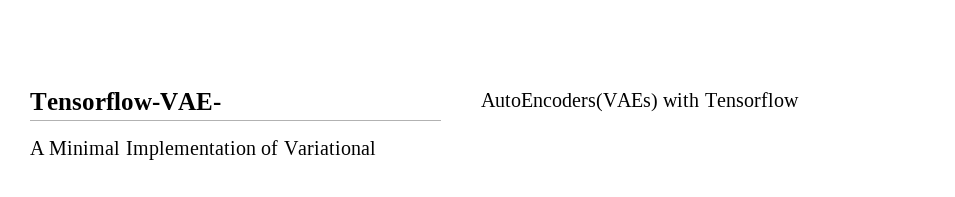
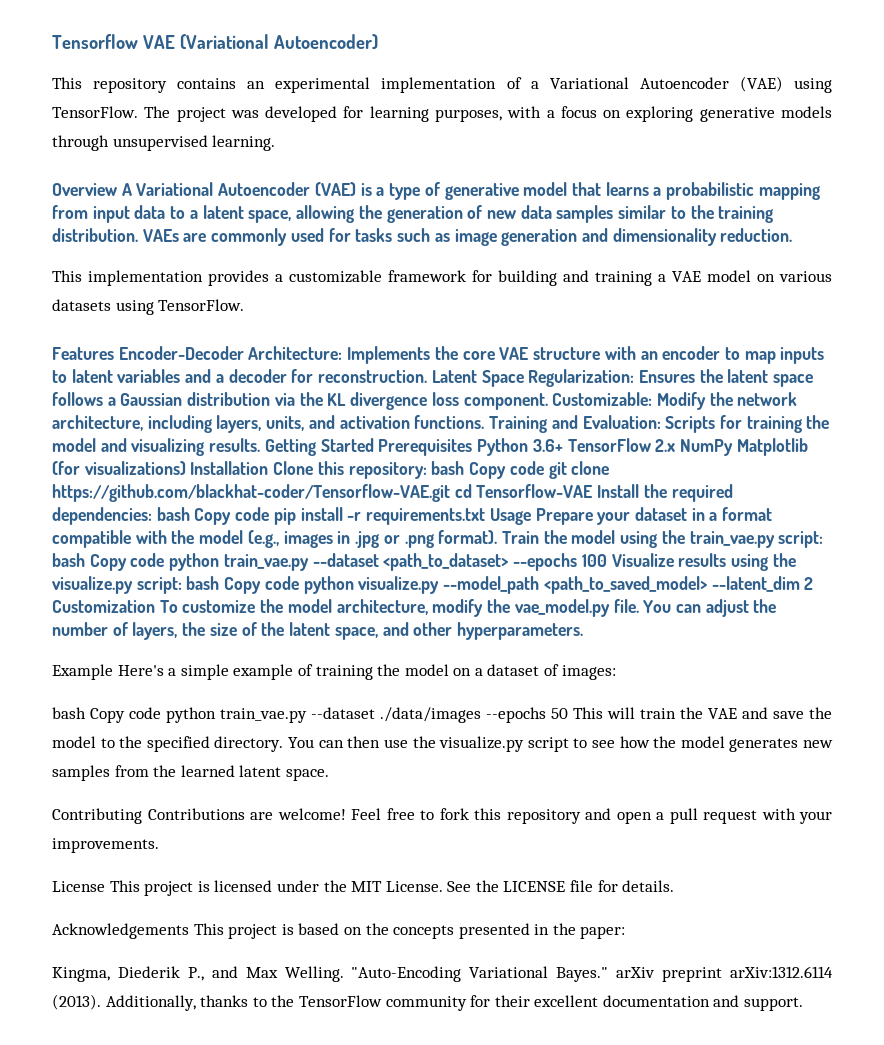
[30,92,221,110] [30,140,376,160] [481,92,799,112] Tensorflow-VAE- // A Minimal Implementation of Variational AutoEncoders(VAEs) with Tensorflow -> [52,34,378,50] [52,76,832,93] [52,106,833,122] [52,135,276,151] [52,182,820,200] [52,205,774,223] [52,228,793,246] [52,270,832,286] [52,299,245,315] [52,346,825,364] [52,369,814,387] [52,392,798,410] [52,415,830,433] [52,438,808,456] [52,461,610,479] [52,484,733,502] [52,507,773,525] [52,530,824,548] [52,553,796,571] [52,576,814,594] [52,599,777,617] [52,622,583,640] [52,664,616,680] [52,707,832,723] [52,736,833,752] [52,765,329,781] [52,808,832,824] [52,838,159,853] [52,880,675,896] [52,923,626,939] [52,966,833,982] [52,994,804,1011] Tensorflow VAE (Variational Autoencoder) // This repository contains an experimental implementation of a Variational Autoencoder (VAE) using TensorFlow. The project was developed for learning purposes, with a focus on exploring generative models through unsupervised learning. // Overview A Variational Autoencoder (VAE) is a type of generative model that learns a probabilistic mapping from input data to a latent space, allowing the generation of new data samples similar to the training distribution. VAEs are commonly used for tasks such as image generation and dimensionality reduction. // This implementation provides a customizable framework for building and training a VAE model on various datasets using TensorFlow. // Features Encoder-Decoder Architecture: Implements the core VAE structure with an encoder to map inputs to latent variables and a decoder for reconstruction. Latent Space Regularization: Ensures the latent space follows a Gaussian distribution via the KL divergence loss component. Customizable: Modify the network architecture, including layers, units, and activation functions. Training and Evaluation: Scripts for training the model and visualizing results. Getting Started Prerequisites Python 3.6+ TensorFlow 2.x NumPy Matplotlib (for visualizations) Installation Clone this repository: bash Copy code git clone https://github.com/blackhat-coder/Tensorflow-VAE.git cd Tensorflow-VAE Install the required dependencies: bash Copy code pip install -r requirements.txt Usage Prepare your dataset in a format compatible with the model (e.g., images in .jpg or .png format). Train the model using the train_vae.py script: bash Copy code python train_vae.py --dataset <path_to_dataset> --epochs 100 Visualize results using the visualize.py script: bash Copy code python visualize.py --model_path <path_to_saved_model> --latent_dim 2 Customization To customize the model architecture, modify the vae_model.py file. You can adjust the number of layers, the size of the latent space, and other hyperparameters. // Example Here's a simple example of training the model on a dataset of images: // bash Copy code python train_vae.py --dataset ./data/images --epochs 50 This will train the VAE and save the model to the specified directory. You can then use the visualize.py script to see how the model generates new samples from the learned latent space. // Contributing Contributions are welcome! Feel free to fork this repository and open a pull request with your improvements. // License This project is licensed under the MIT License. See the LICENSE file for details. // Acknowledgements This project is based on the concepts presented in the paper: // Kingma, Diederik P., and Max Welling. "Auto-Encoding Variational Bayes." arXiv preprint arXiv:1312.6114 (2013). Additionally, thanks to the TensorFlow community for their excellent documentation and support.

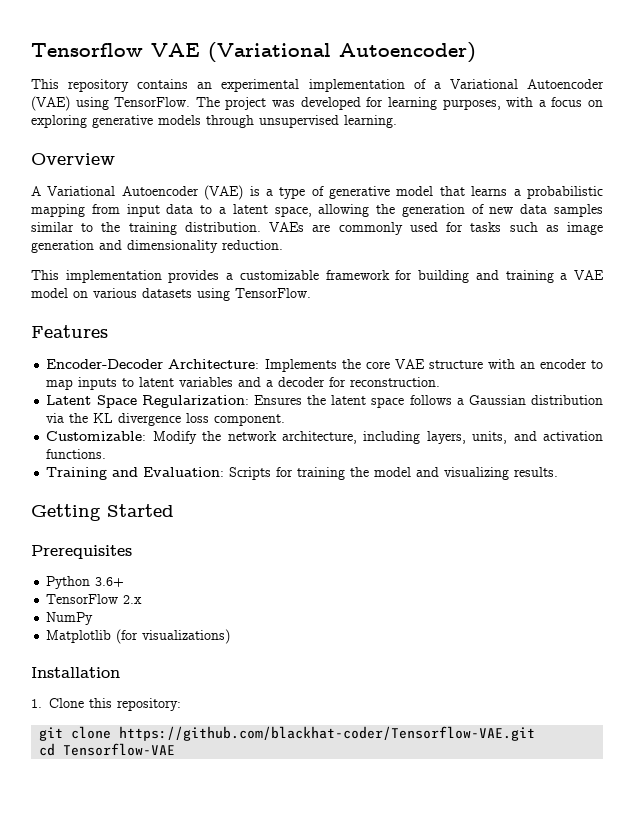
(117, 189) none -> (115, 159) //
(114, 353) none -> (108, 331) //
(428, 376) none -> (441, 382) //
(548, 401) none -> (286, 420) //
(485, 422) none -> (107, 454) //
(261, 445) none -> (559, 472) //
(374, 445) none -> (174, 510) //
(473, 447) none -> (132, 552) //
(563, 445) none -> (125, 582) //
(676, 445) none -> (143, 599) //
(733, 447) none -> (94, 618) //
(186, 468) none -> (231, 636) //
(269, 468) none -> [31,699,42,708] // 1.
[431,461,544,479] bash Copy code -> (181, 704) //
(450, 493) none -> (536, 733) //
[597,484,733,502] [52,507,773,525] [52,530,824,548] [52,553,796,571] [52,576,814,594] [52,599,777,617] [52,622,583,640] [52,664,616,680] [52,707,832,723] [52,736,833,752] [52,765,329,781] [52,808,832,824] [52,838,159,853] [52,880,675,896] [52,923,626,939] [52,966,833,982] [52,994,804,1011] Install the required dependencies: bash Copy code pip install -r requirements.txt Usage Prepare your dataset in a format compatible with the model (e.g., images in .jpg or .png format). Train the model using the train_vae.py script: bash Copy code python train_vae.py --dataset <path_to_dataset> --epochs 100 Visualize results using the visualize.py script: bash Copy code python visualize.py --model_path <path_to_saved_model> --latent_dim 2 Customization To customize the model architecture, modify the vae_model.py file. You can adjust the number of layers, the size of the latent space, and other hyperparameters. // Example Here's a simple example of training the model on a dataset of images: // bash Copy code python train_vae.py --dataset ./data/images --epochs 50 This will train the VAE and save the model to the specified directory. You can then use the visualize.py script to see how the model generates new samples from the learned latent space. // Contributing Contributions are welcome! Feel free to fork this repository and open a pull request with your improvements. // License This project is licensed under the MIT License. See the LICENSE file for details. // Acknowledgements This project is based on the concepts presented in the paper: // Kingma, Diederik P., and Max Welling. "Auto-Encoding Variational Bayes." arXiv preprint arXiv:1312.6114 (2013). Additionally, thanks to the TensorFlow community for their excellent documentation and support. -> (176, 749) none

